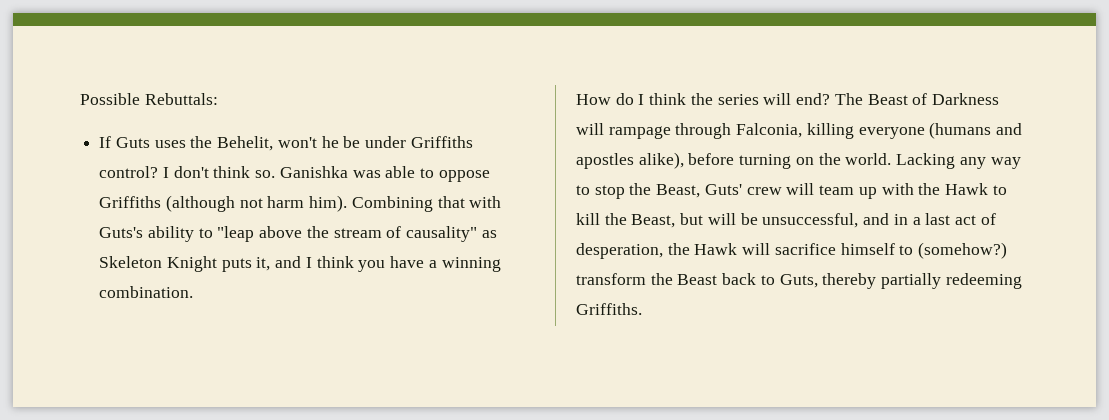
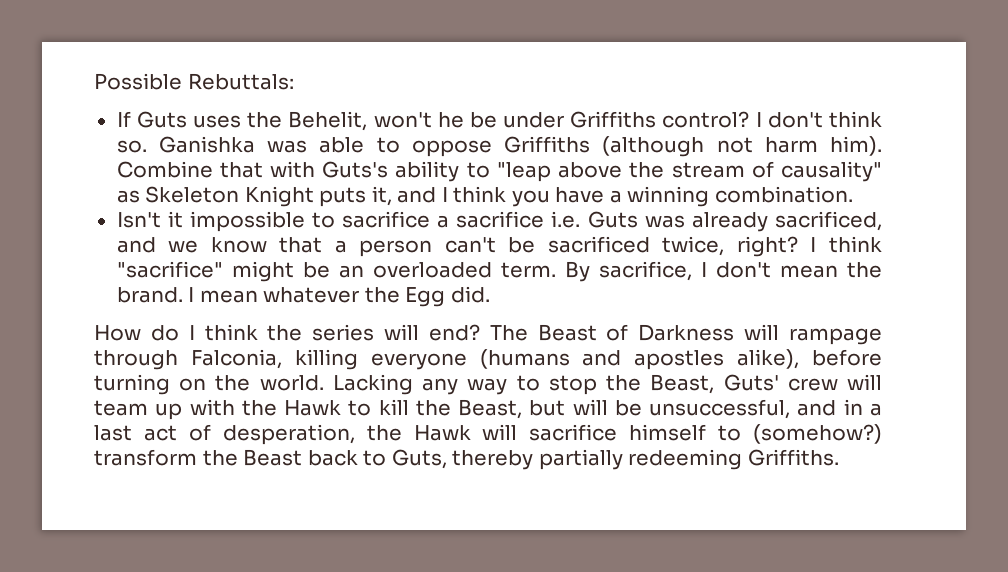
[351,196,433,212] Combining -> [116,161,213,178] Combine
(194, 292) none -> [116,211,882,232] [116,236,883,257] [116,261,882,282] [116,286,490,307] // Isn't it impossible to sacrifice a sacrifice i.e. Guts was already sacrificed, and we know that a person can't be sacrificed twice, right? I think "sacrifice" might be an overloaded term. By sacrifice, I don't mean the brand. I mean whatever the Egg did.

